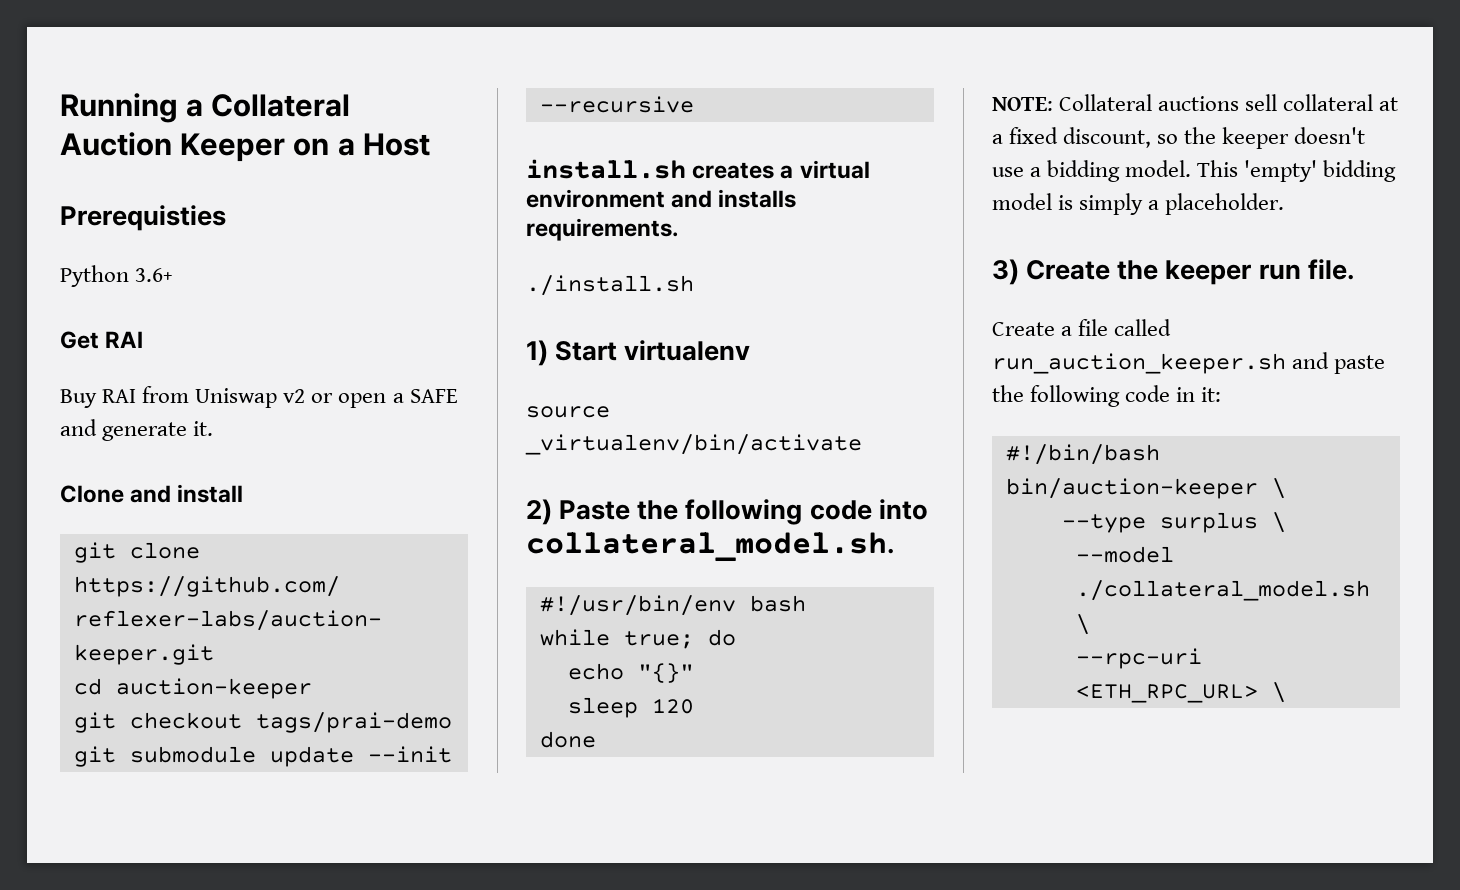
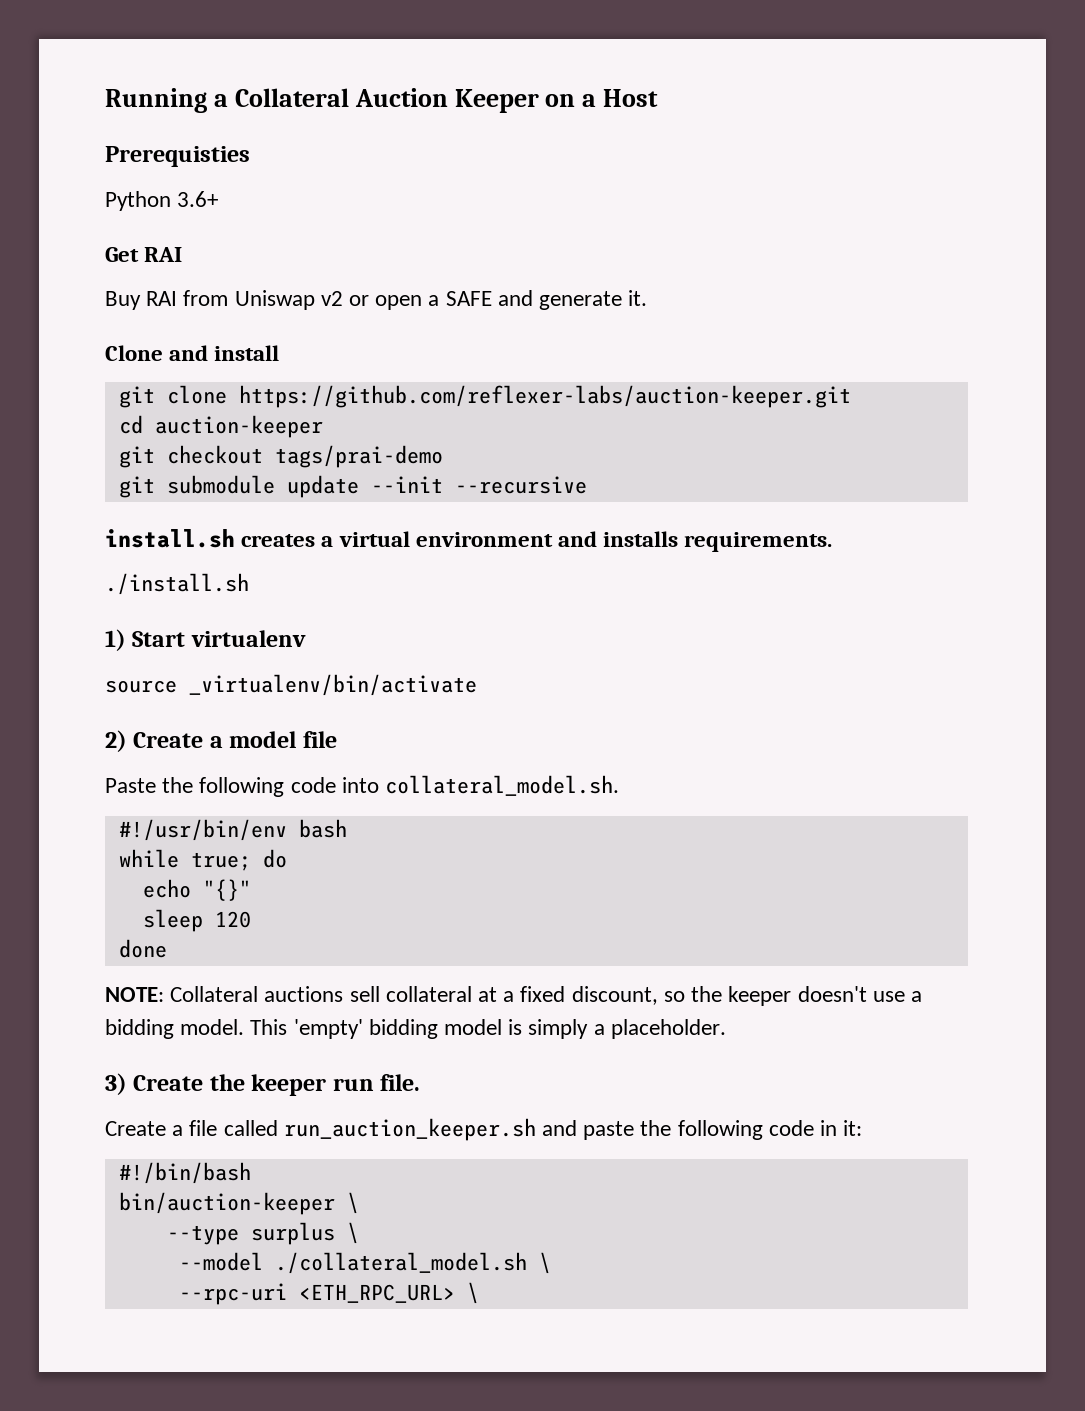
(552, 512) none -> [133,731,337,748] Create a model file //

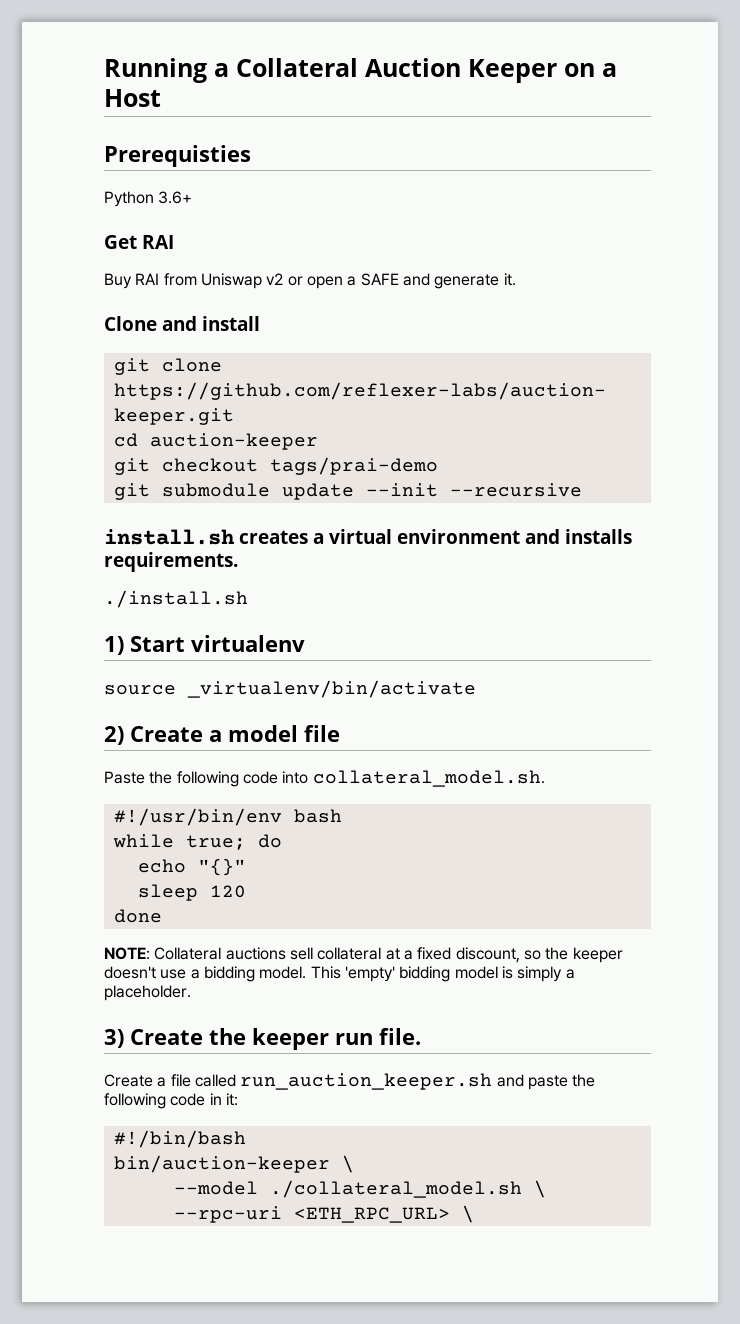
[166,1222,359,1245] // --type surplus \ -> (354, 1164) none

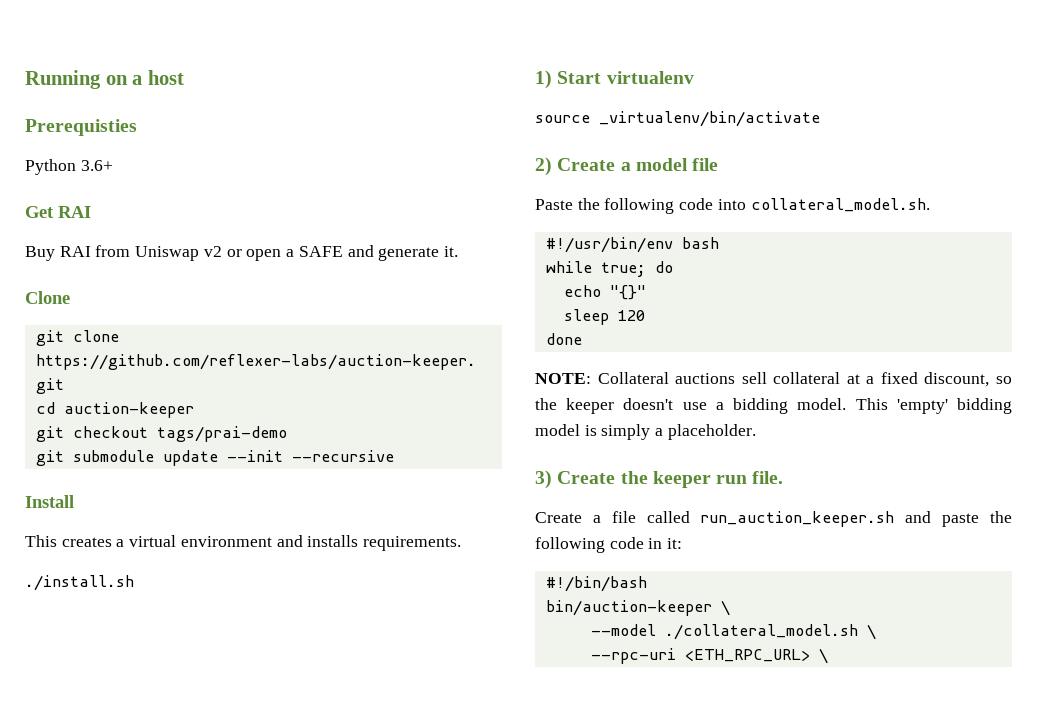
[214,58,557,83] a Collateral Auction Keeper -> (101, 79) none
[104,89,161,107] Host -> [147,70,184,85] host
[162,316,260,331] and install -> (70, 297) none
[104,529,235,545] install.sh -> [25,495,74,508] [25,535,57,547] Install // This

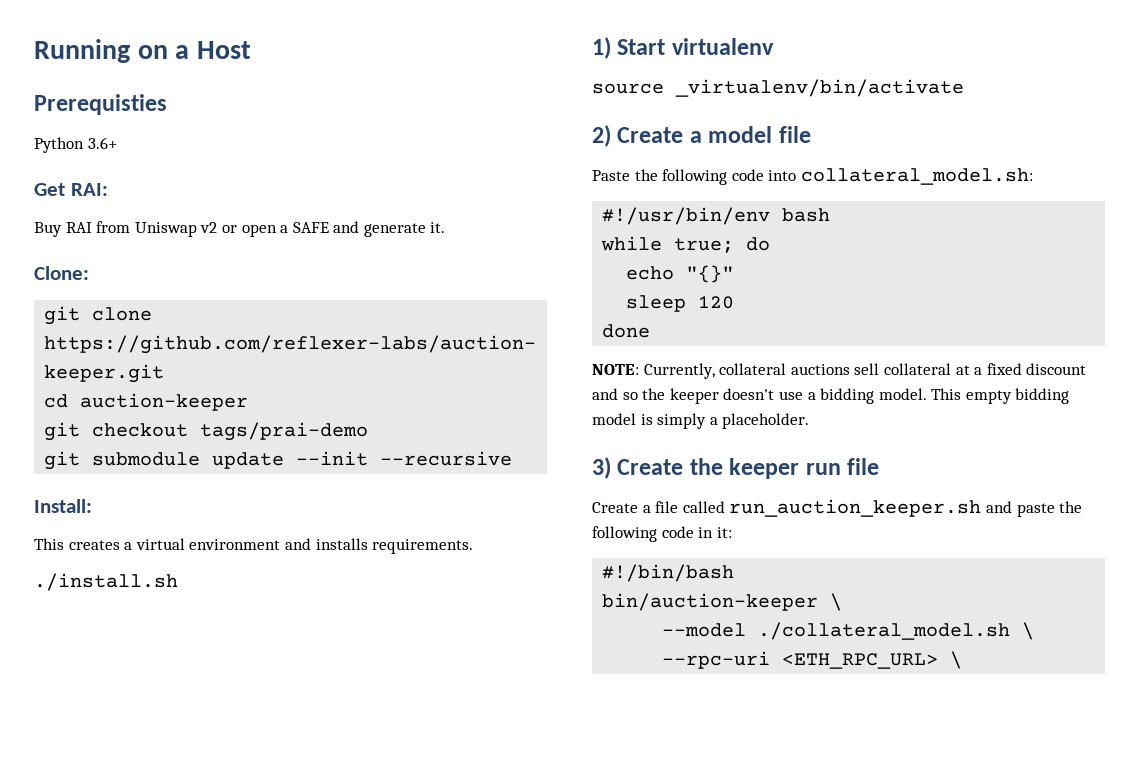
[147,70,184,85] host -> [196,41,251,59] Host
[58,206,91,218] RAI -> [70,183,108,196] RAI:
[25,291,70,304] Clone -> [34,266,89,280] Clone:
[25,495,74,508] Install -> [34,499,92,513] Install:
[750,198,930,212] collateral_model.sh. -> [800,168,1033,185] collateral_model.sh:
[597,372,669,384] Collateral -> [643,363,787,379] Currently, collateral
[924,372,990,387] discount, -> [1026,363,1087,375] [592,388,618,400] discount and
[896,399,948,414] 'empty' -> [965,390,1012,404] empty
[752,471,784,484] file. -> [847,458,880,475] file

